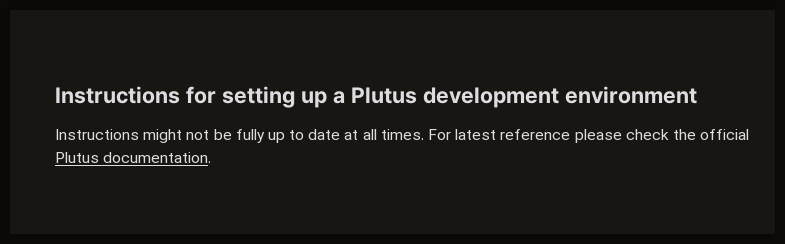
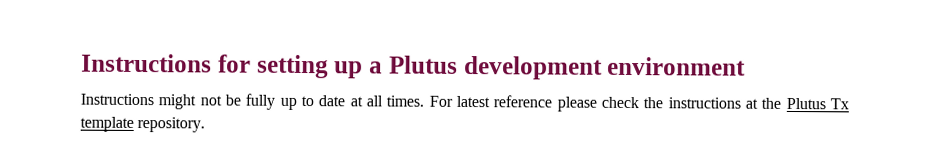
[700,129,750,140] [55,152,212,163] official Plutus documentation. -> [667,97,850,110] [80,116,206,133] instructions at the Plutus Tx template repository.

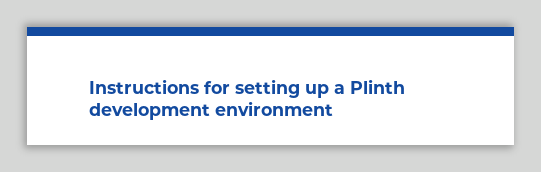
[388,55,458,74] Plutus -> [350,79,405,94] Plinth
[80,93,850,112] [80,116,206,133] // Instructions might not be fully up to date at all times. For latest reference please check the instructions at the Plutus Tx template repository. -> (333, 108) none

